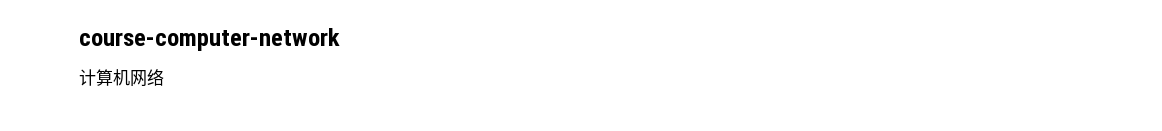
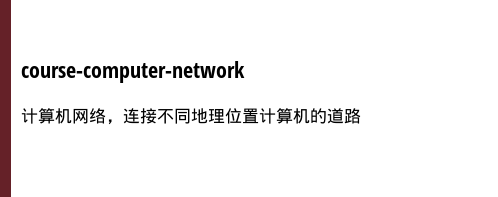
(164, 77) none -> [106,108,361,125] ，连接不同地理位置计算机的道路

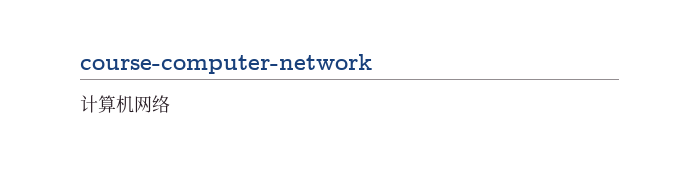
[106,108,361,125] ，连接不同地理位置计算机的道路 -> (170, 104) none

